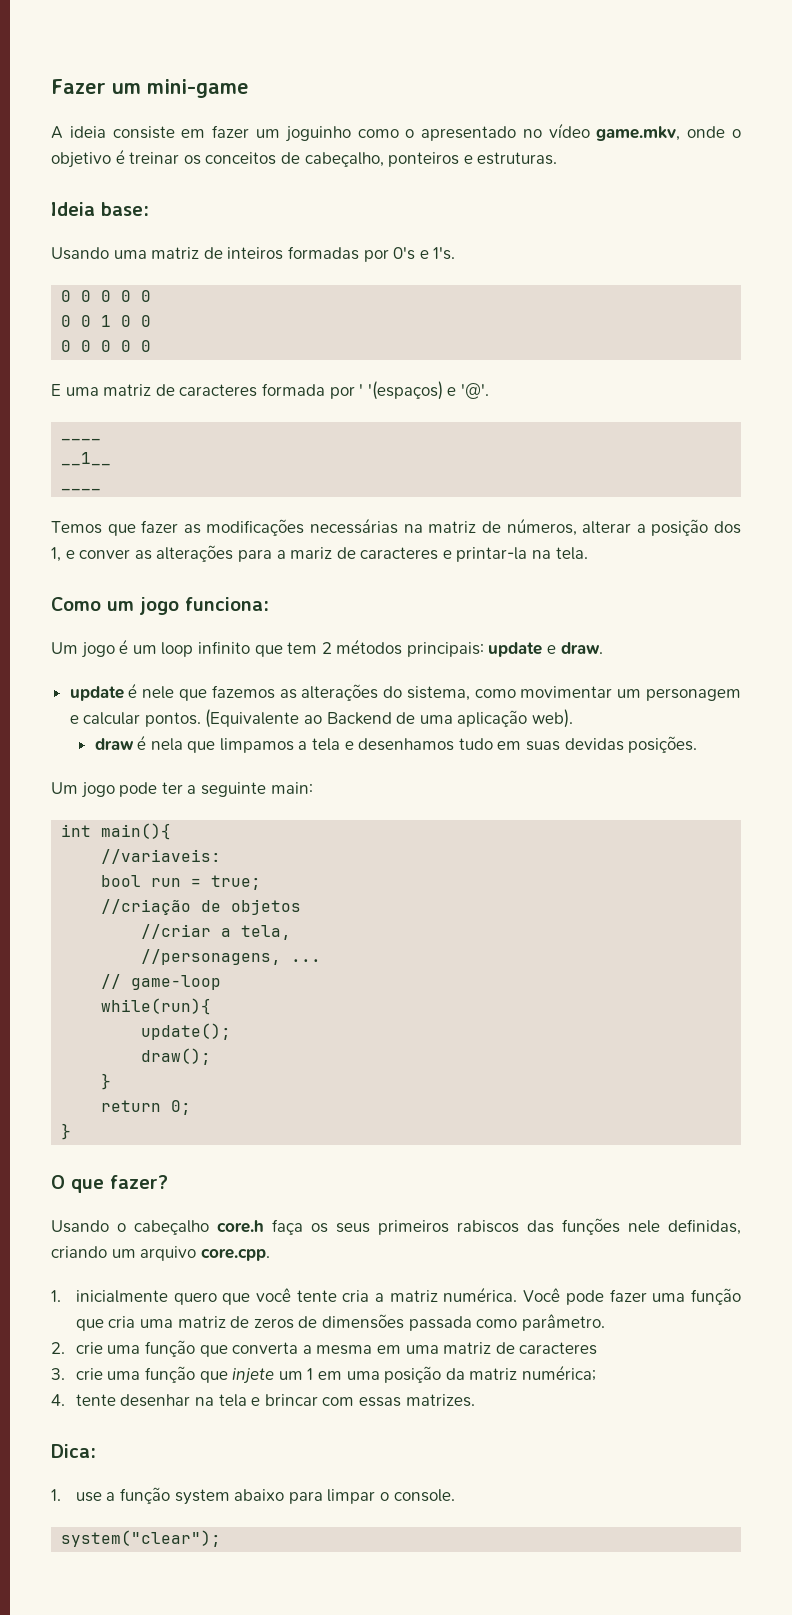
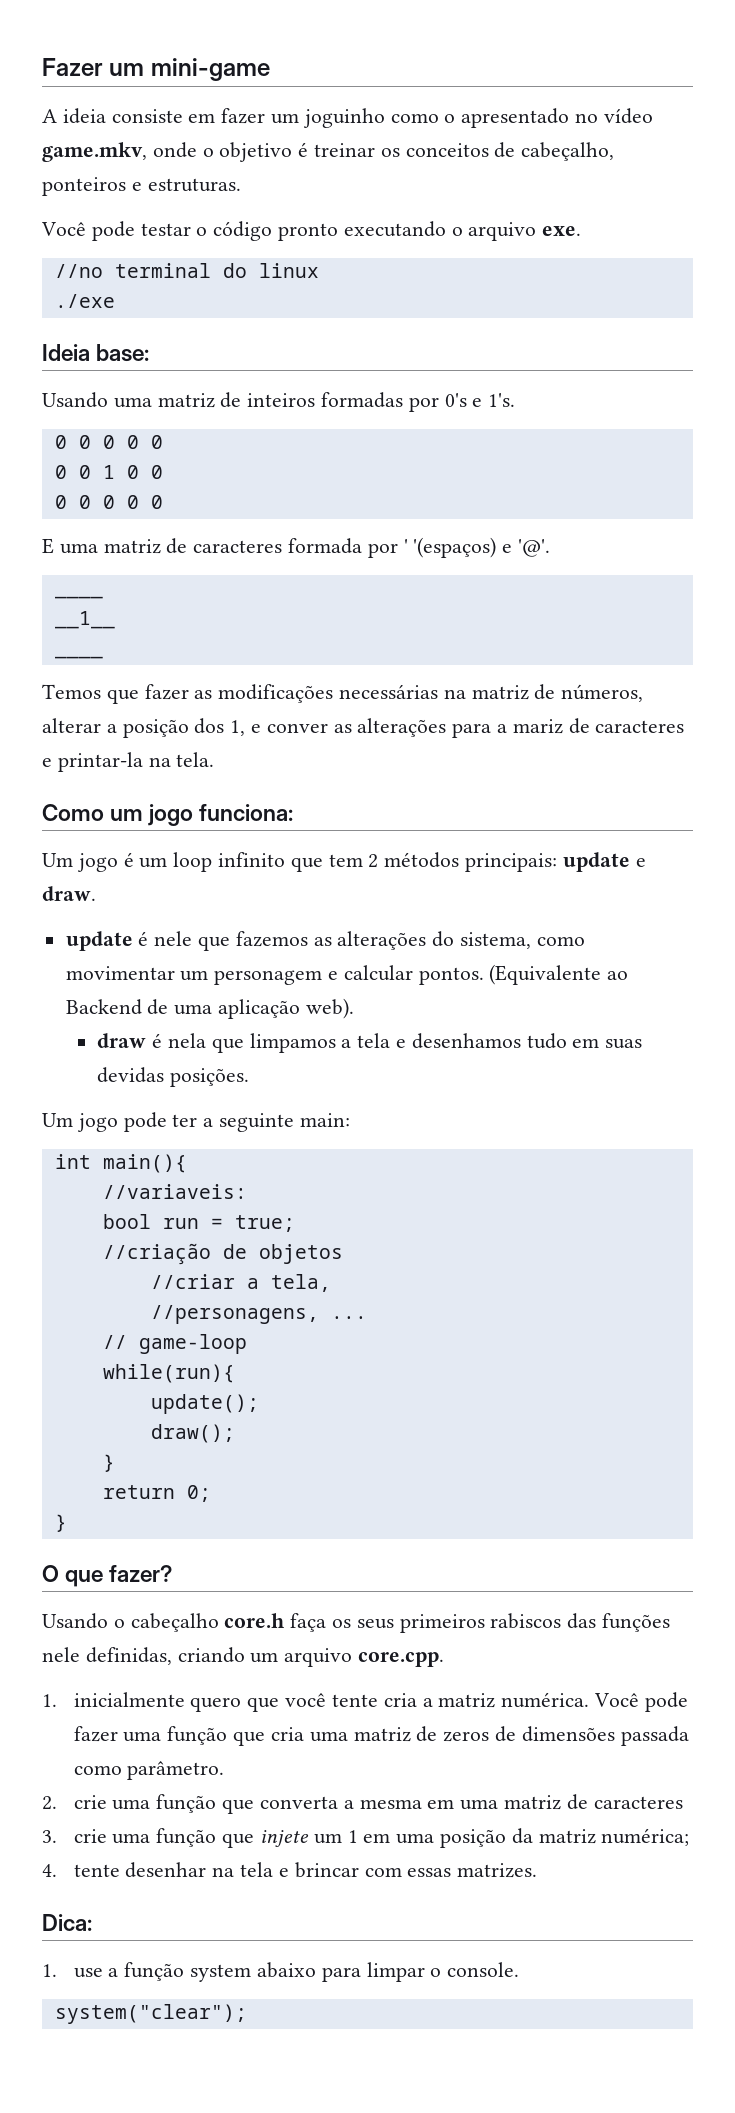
(558, 158) none -> [41,221,582,241] [54,263,319,278] [54,294,115,308] // Você pode testar o código pronto executando o arquivo exe. // //no terminal do linux // ./exe

